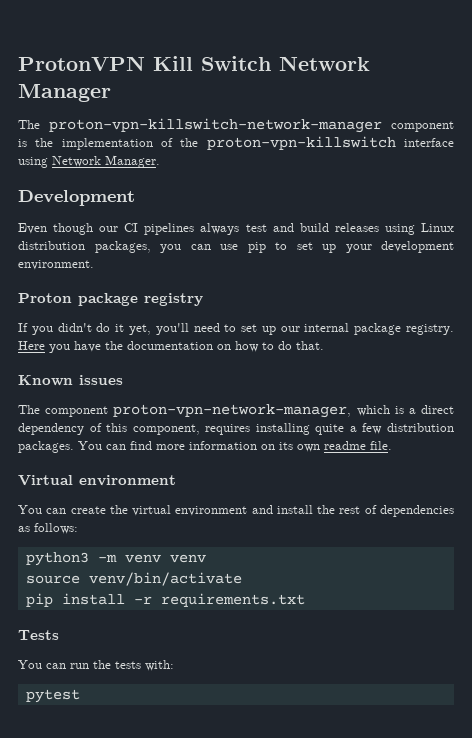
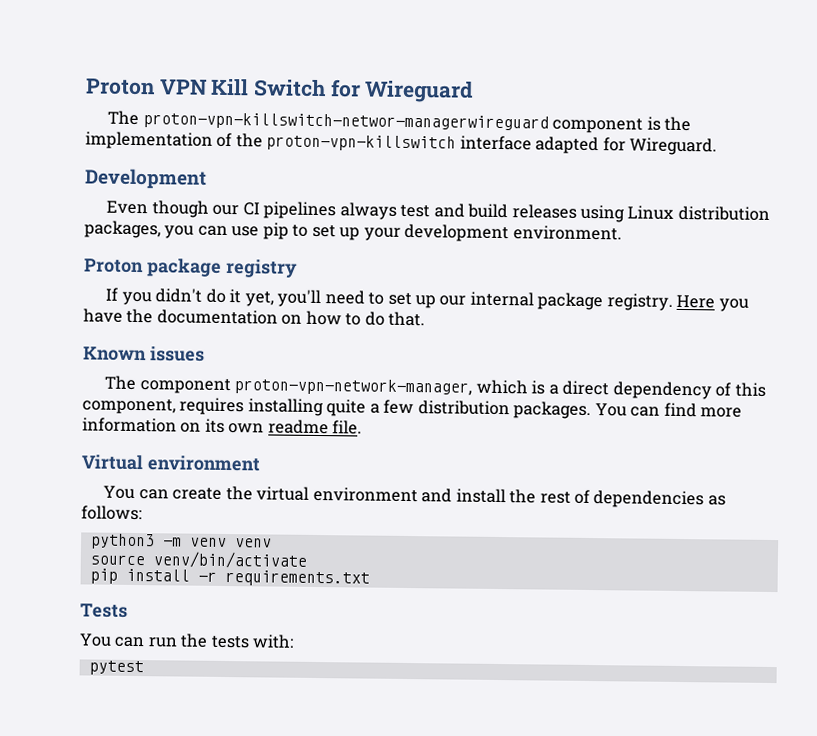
[18,56,370,71] [18,84,111,102] [18,118,382,133] ProtonVPN Kill Switch Network Manager // The proton-vpn-killswitch-network-manager -> [85,78,475,103] [107,110,549,132] Proton VPN Kill Switch for Wireguard // The proton-vpn-killswitch-networ-managerwireguard
[18,155,160,168] using Network Manager. -> [535,136,718,156] adapted for Wireguard.

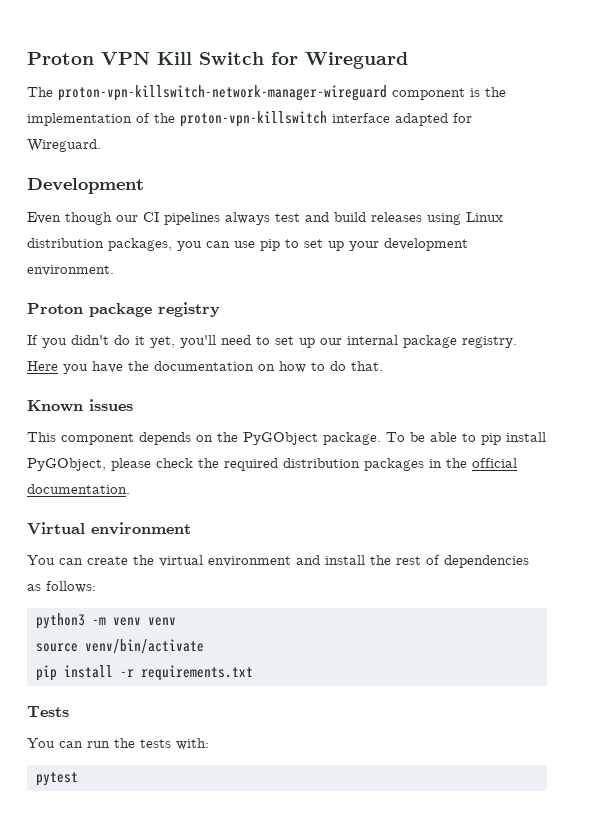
[142,112,549,132] proton-vpn-killswitch-networ-managerwireguard -> [58,85,387,101] proton-vpn-killswitch-network-manager-wireguard
[104,375,766,400] [82,397,743,420] [82,417,363,435] The component proton-vpn-network-manager, which is a direct dependency of this component, requires installing quite a few distribution packages. You can find more information on its own readme file. -> [27,432,546,445] [27,458,517,471] [27,484,130,494] This component depends on the PyGObject package. To be able to pip install PyGObject, please check the required distribution packages in the official documentation.

